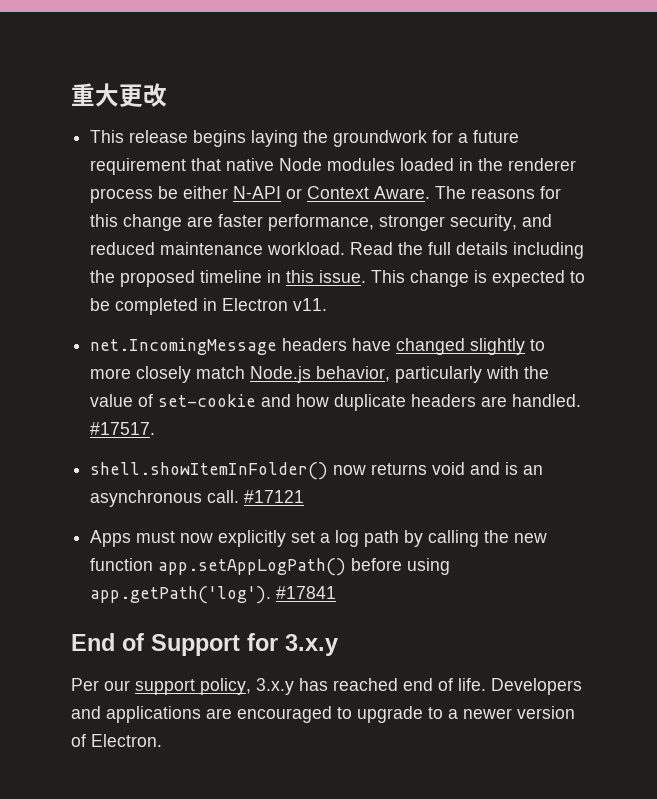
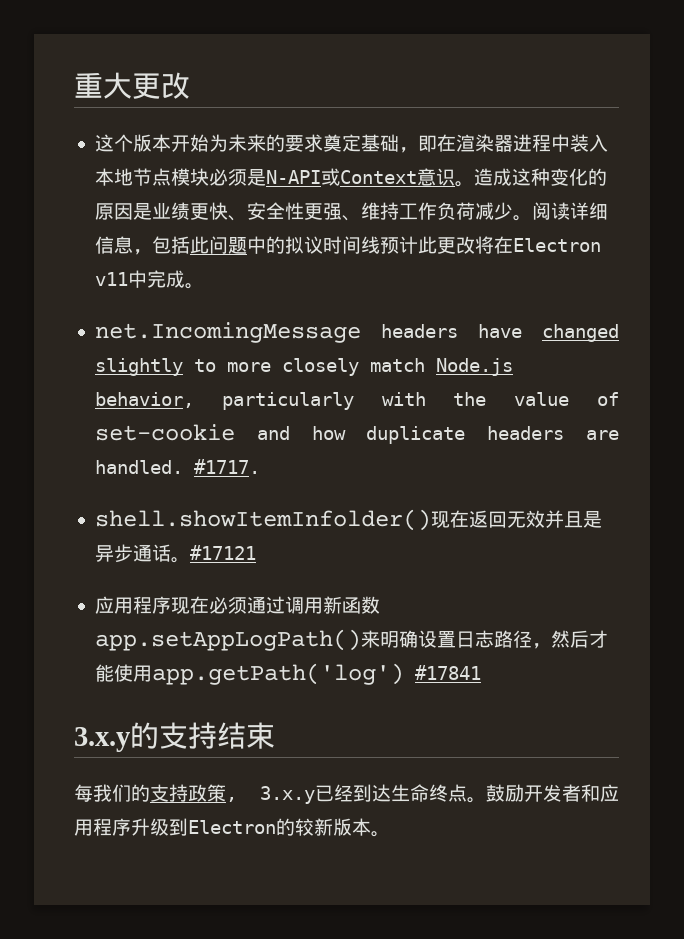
[90,130,520,147] [90,158,577,175] [90,186,562,203] [90,214,553,231] [90,242,585,259] [90,270,586,287] [90,298,328,315] This release begins laying the groundwork for a future requirement that native Node modules loaded in the renderer process be either N-API or Context Aware. The reasons for this change are faster performance, stronger security, and reduced maintenance workload. Read the full details including the proposed timeline in this issue. This change is expected to be completed in Electron v11. -> [94,134,608,153] [94,168,607,187] [94,202,608,221] [94,236,601,255] [94,270,204,289] 这个版本开始为未来的要求奠定基础，即在渲染器进程中装入本地节点模块必须是N-API或Context意识。造成这种变化的原因是业绩更快、安全性更强、维持工作负荷减少。阅读详细信息，包括此问题中的拟议时间线预计此更改将在Electron v11中完成。
[90,422,156,435] [90,462,544,480] [90,490,305,507] [90,530,548,547] [90,558,451,576] [90,586,337,604] [71,633,338,656] [71,678,582,695] [71,706,575,723] [71,734,162,747] #17517. // shell.showItemInFolder() now returns void and is an asynchronous call. #17121 // Apps must now explicitly set a log path by calling the new function app.setAppLogPath() before using app.getPath('log'). #17841 // End of Support for 3.x.y // Per our support policy, 3.x.y has reached end of life. Developers and applications are encouraged to upgrade to a newer version of Electron. -> [193,459,260,474] [94,509,602,531] [94,544,256,563] [94,596,380,614] [94,629,608,651] [94,663,481,685] [74,722,275,752] [74,784,619,804] [74,818,390,837] #1717. // shell.showItemInfolder()现在返回无效并且是异步通话。#17121 // 应用程序现在必须通过调用新函数app.setAppLogPath()来明确设置日志路径，然后才能使用app.getPath('log') #17841 // 3.x.y的支持结束 // 每我们的支持政策, 3.x.y已经到达生命终点。鼓励开发者和应用程序升级到Electron的较新版本。

